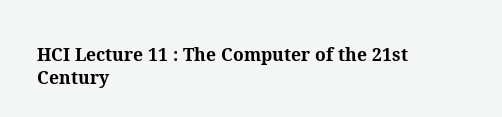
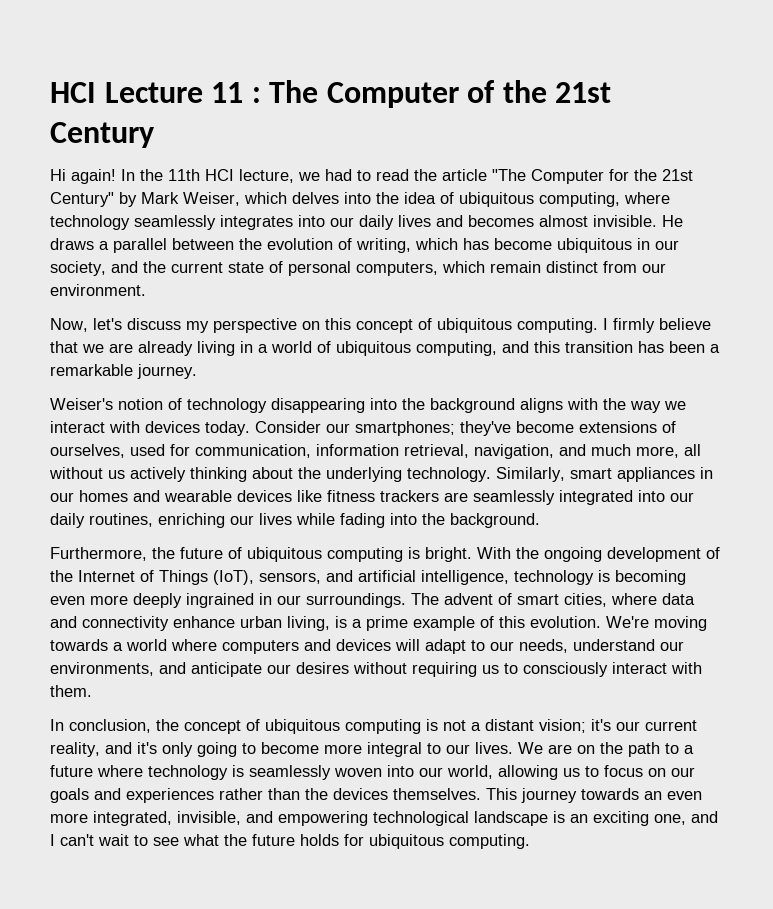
(110, 79) none -> [50,169,693,184] [50,192,670,207] [50,215,683,230] [50,238,679,253] [50,261,666,276] [50,284,146,296] [50,318,711,333] [50,341,720,356] [50,364,197,379] [50,398,686,413] [50,421,676,436] [50,444,701,459] [49,467,713,482] [50,490,694,505] [50,513,540,528] [50,547,720,562] [50,570,686,585] [50,593,695,608] [50,616,707,631] [50,639,684,654] [50,662,702,677] [50,685,92,697] [50,719,697,734] [50,742,694,757] [50,765,695,780] [50,788,702,803] [50,811,718,826] [50,834,530,849] // Hi again! In the 11th HCI lecture, we had to read the article "The Computer for the 21st Century" by Mark Weiser, which delves into the idea of ubiquitous computing, where technology seamlessly integrates into our daily lives and becomes almost invisible. He draws a parallel between the evolution of writing, which has become ubiquitous in our society, and the current state of personal computers, which remain distinct from our environment. // Now, let's discuss my perspective on this concept of ubiquitous computing. I firmly believe that we are already living in a world of ubiquitous computing, and this transition has been a remarkable journey. // Weiser's notion of technology disappearing into the background aligns with the way we interact with devices today. Consider our smartphones; they've become extensions of ourselves, used for communication, information retrieval, navigation, and much more, all without us actively thinking about the underlying technology. Similarly, smart appliances in our homes and wearable devices like fitness trackers are seamlessly integrated into our daily routines, enriching our lives while fading into the background. // Furthermore, the future of ubiquitous computing is bright. With the ongoing development of the Internet of Things (IoT), sensors, and artificial intelligence, technology is becoming even more deeply ingrained in our surroundings. The advent of smart cities, where data and connectivity enhance urban living, is a prime example of this evolution. We're moving towards a world where computers and devices will adapt to our needs, understand our environments, and anticipate our desires without requiring us to consciously interact with them. // In conclusion, the concept of ubiquitous computing is not a distant vision; it's our current reality, and it's only going to become more integral to our lives. We are on the path to a future where technology is seamlessly woven into our world, allowing us to focus on our goals and experiences rather than the devices themselves. This journey towards an even more integrated, invisible, and empowering technological landscape is an exciting one, and I can't wait to see what the future holds for ubiquitous computing.

